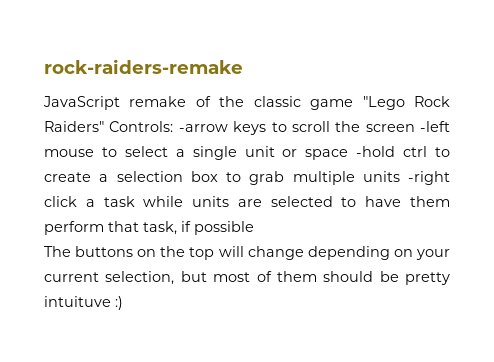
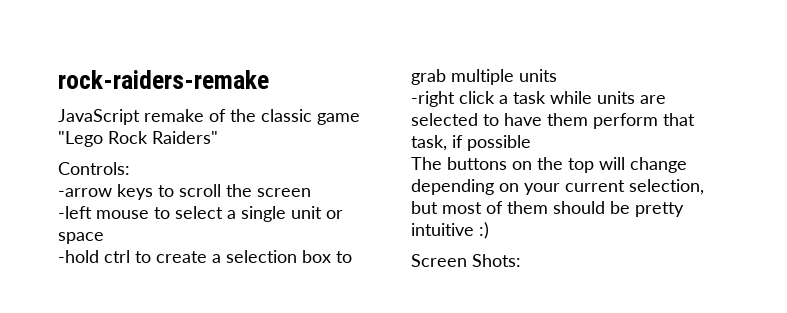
(104, 126) none -> (218, 137) //
(174, 126) none -> (130, 168) //
(415, 128) none -> (311, 192) //
(349, 154) none -> (104, 238) //
(400, 176) none -> (557, 75) //
[44,296,111,307] intuituve -> [411,223,474,236] intuitive
(123, 303) none -> [411,254,521,267] // Screen Shots:

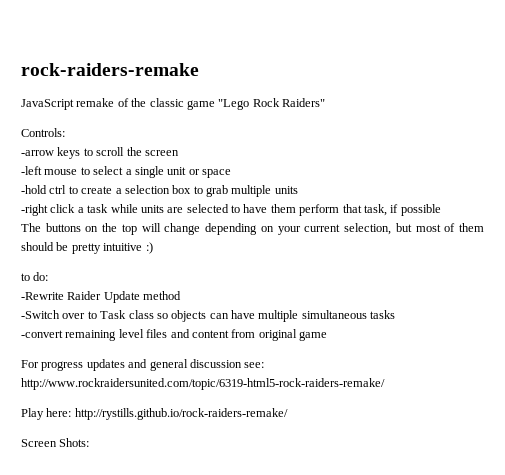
(489, 230) none -> [21,272,49,281] [21,291,182,303] [21,310,396,322] [21,329,327,341] [21,359,265,371] [21,378,385,390] [21,408,288,420] // to do: // -Rewrite Raider Update method // -Switch over to Task class so objects can have multiple simultaneous tasks // -convert remaining level files and content from original game // For progress updates and general discussion see: http://www.rockraidersunited.com/topic/6319-html5-rock-raiders-remake/ // Play here: http://rystills.github.io/rock-raiders-remake/

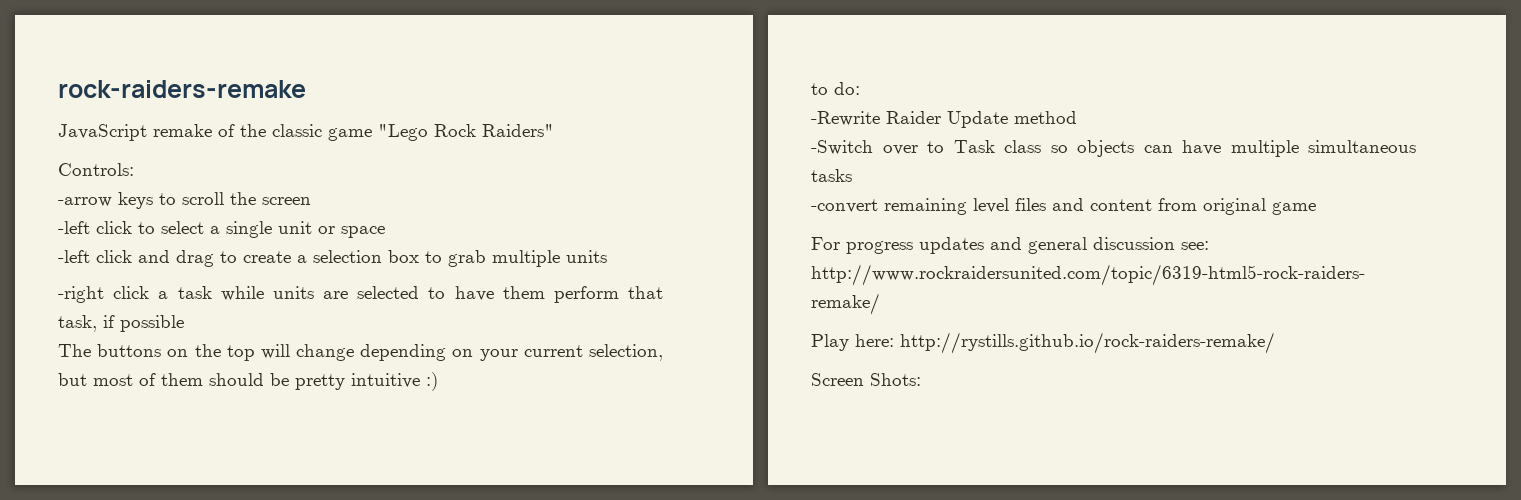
[44,169,78,175] mouse -> [96,221,132,234] click
[21,185,67,194] -hold ctrl -> [58,250,214,267] -left click and drag

